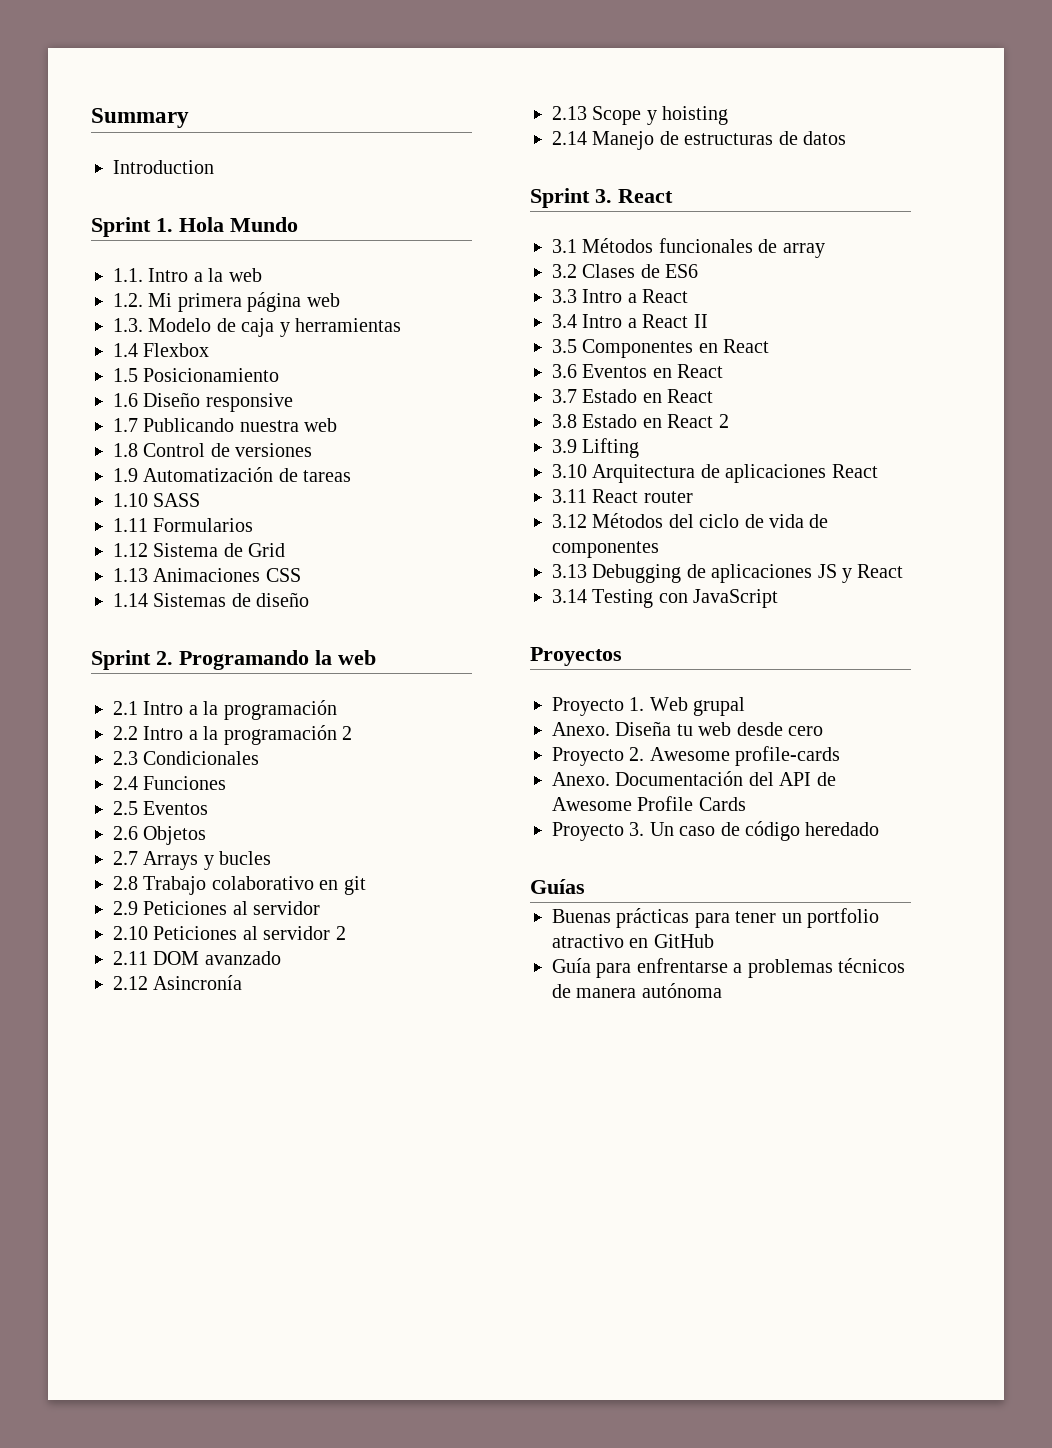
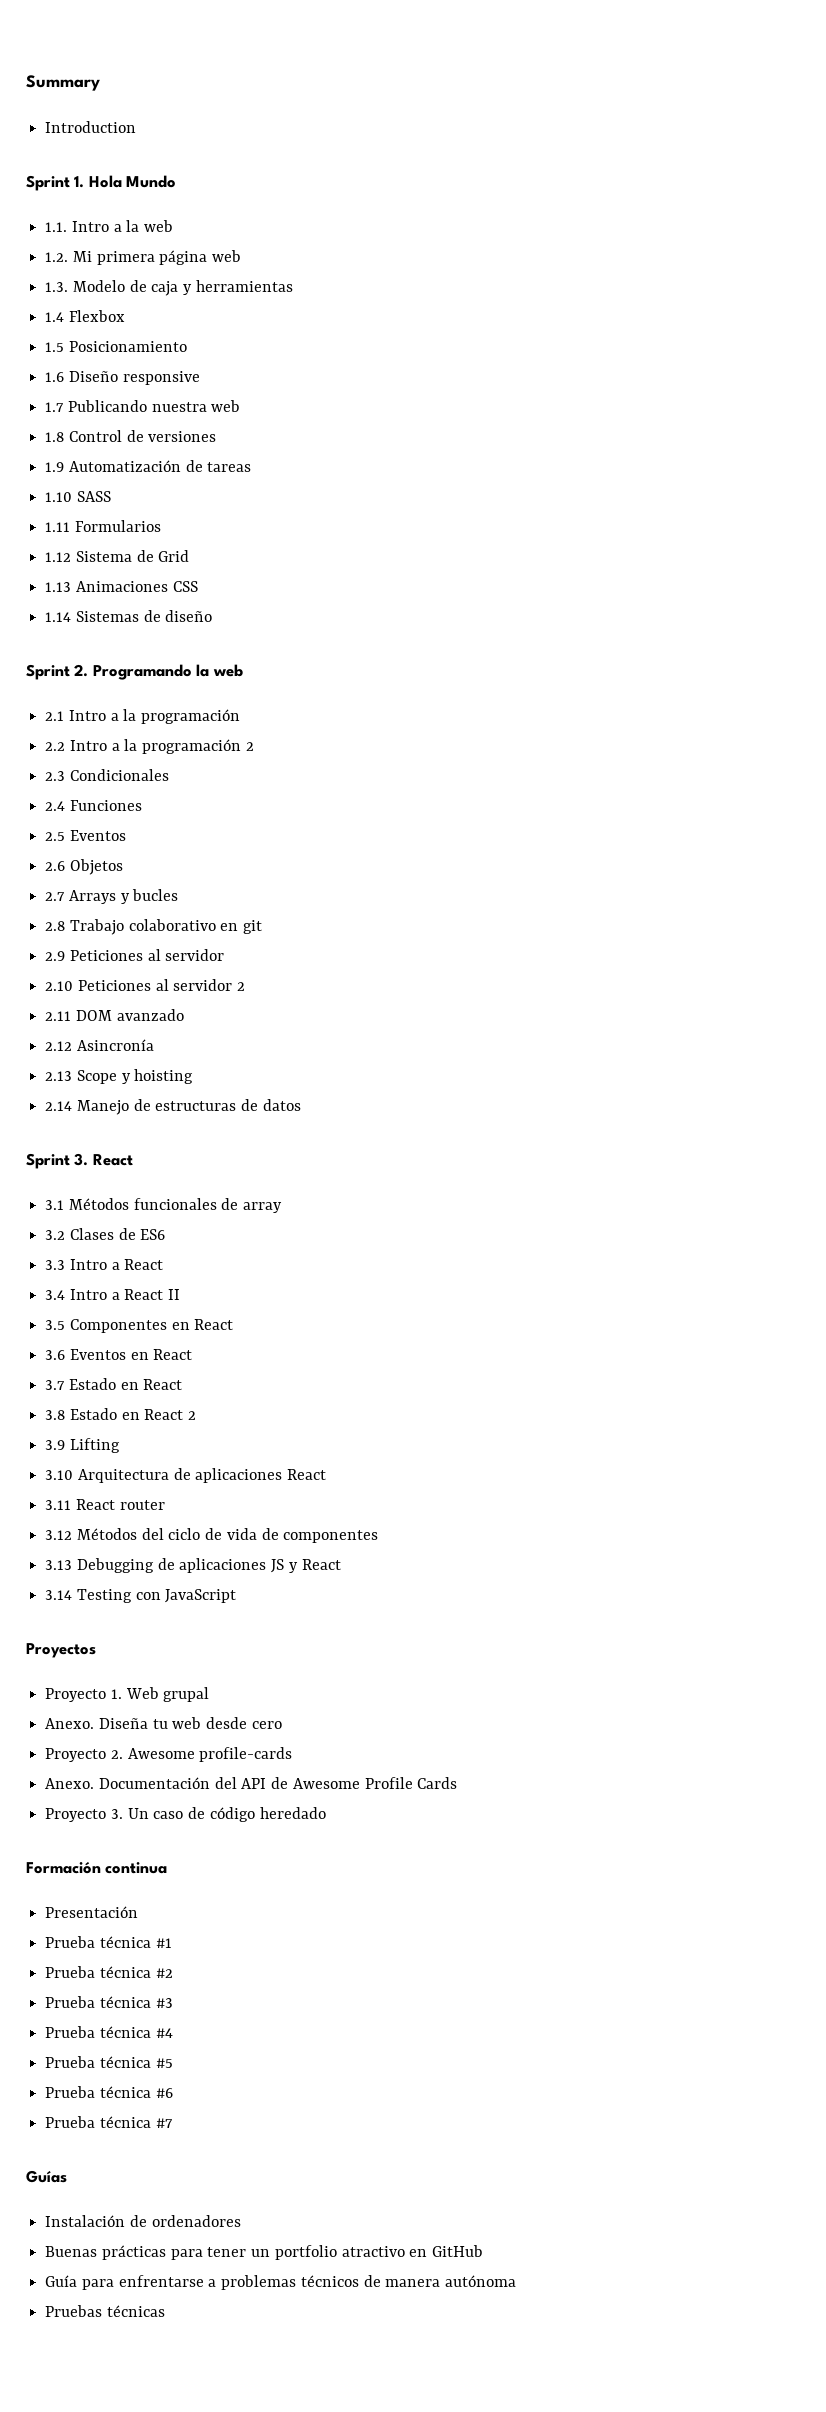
[530,879,585,894] Guías -> [26,1861,168,1874] [45,1906,139,1918] [45,1936,172,1948] [45,1966,173,1978] [45,1996,173,2008] [45,2026,173,2038] [45,2056,173,2068] [45,2086,173,2098] [45,2116,173,2128] [26,2170,67,2183] [45,2215,241,2227] Formación continua // Presentación // Prueba técnica #1 // Prueba técnica #2 // Prueba técnica #3 // Prueba técnica #4 // Prueba técnica #5 // Prueba técnica #6 // Prueba técnica #7 // Guías // Instalación de ordenadores
(722, 990) none -> [45,2305,165,2317] // Pruebas técnicas

